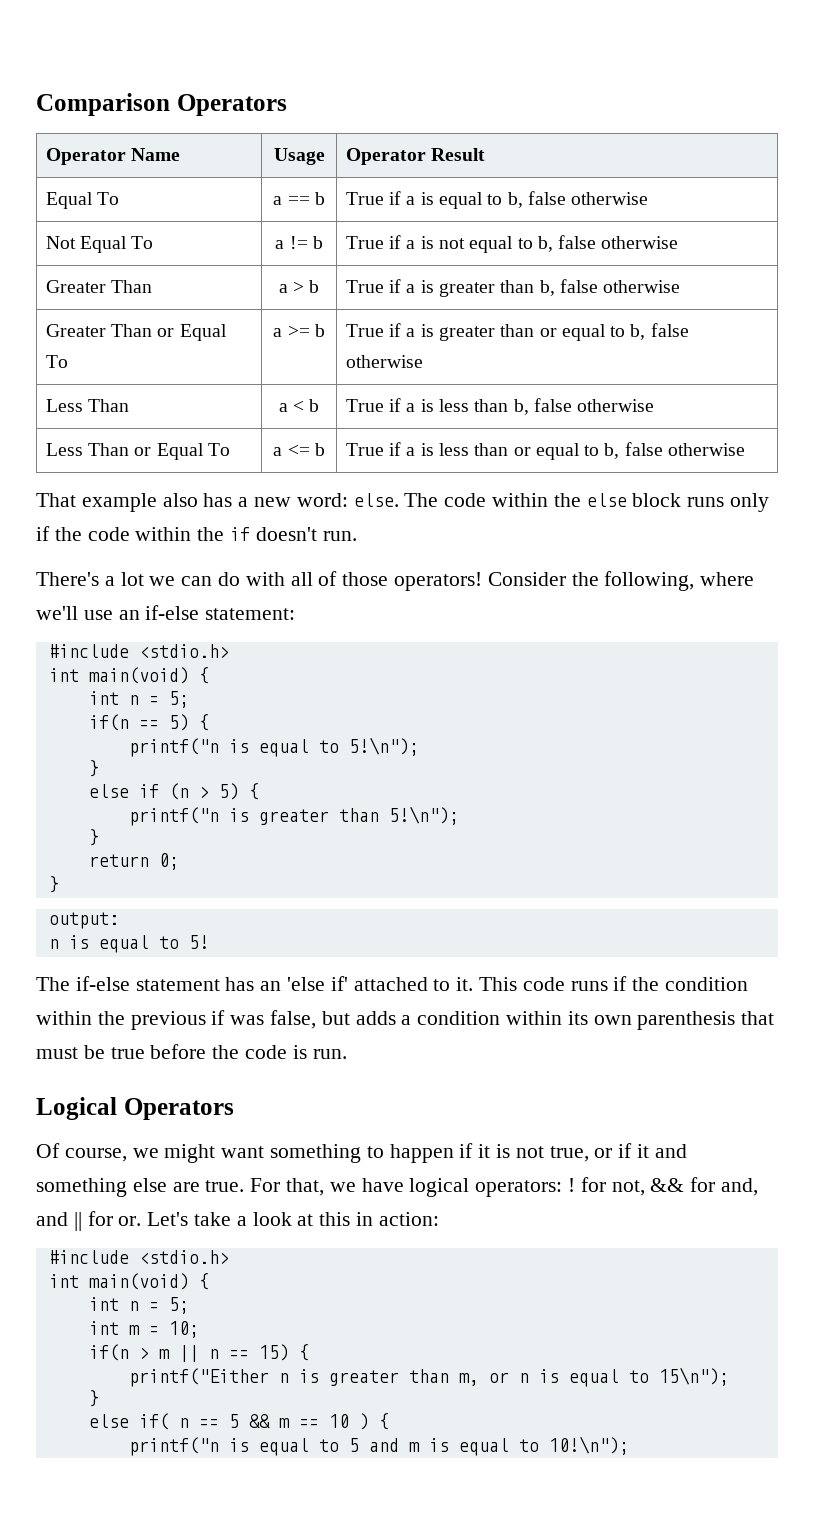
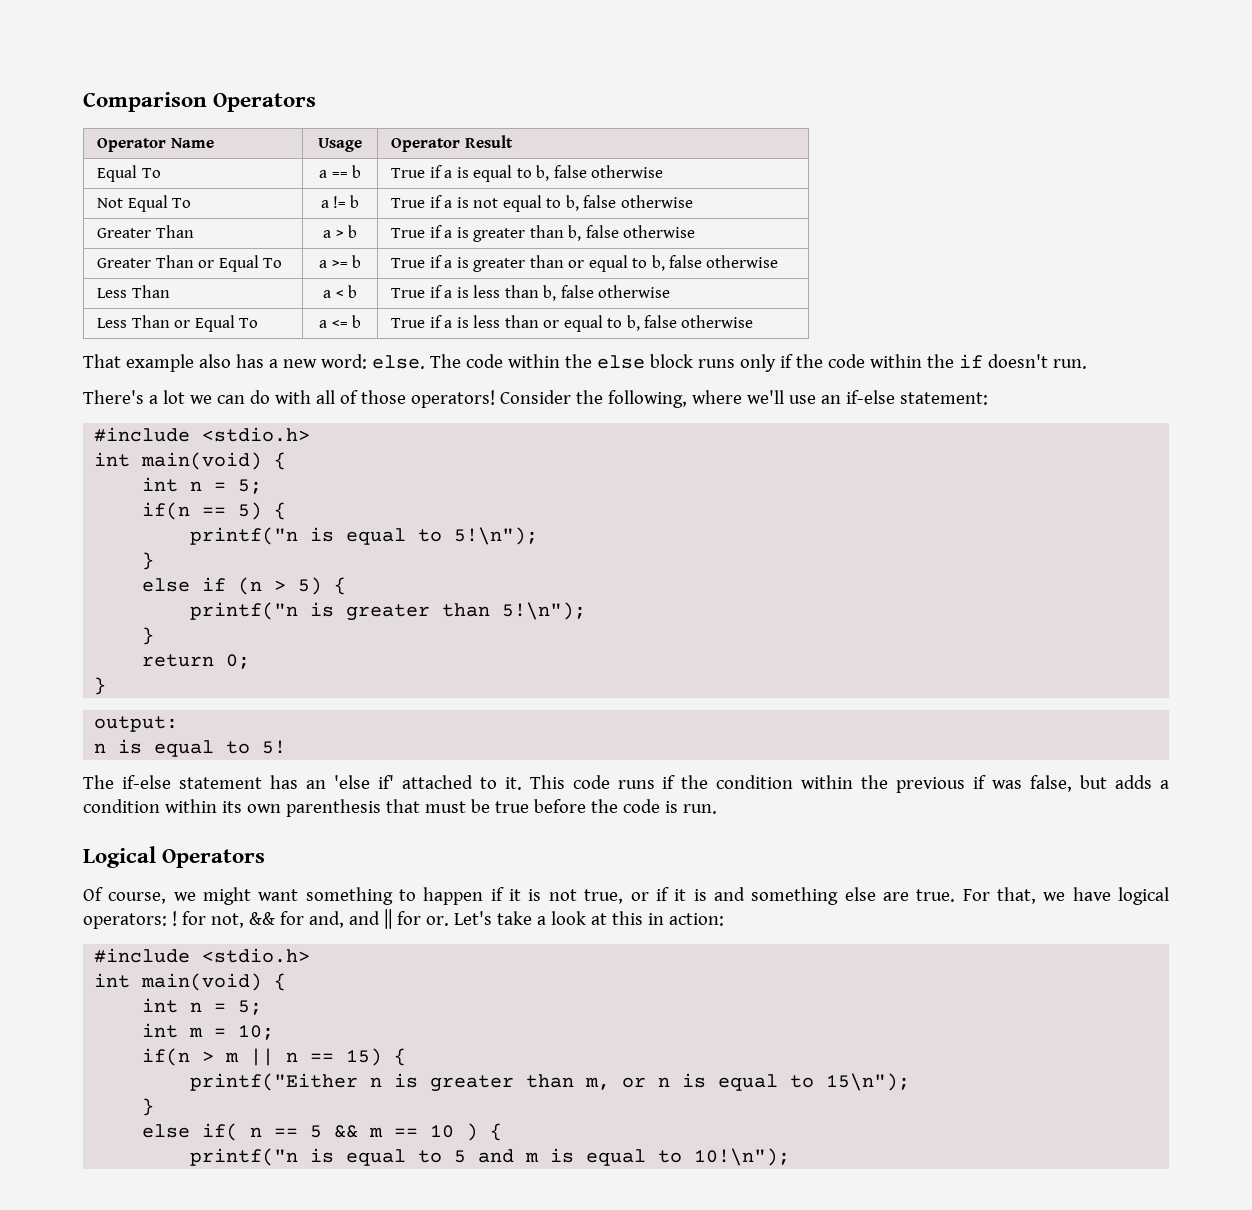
(650, 1151) none -> [693,889,707,901] is

